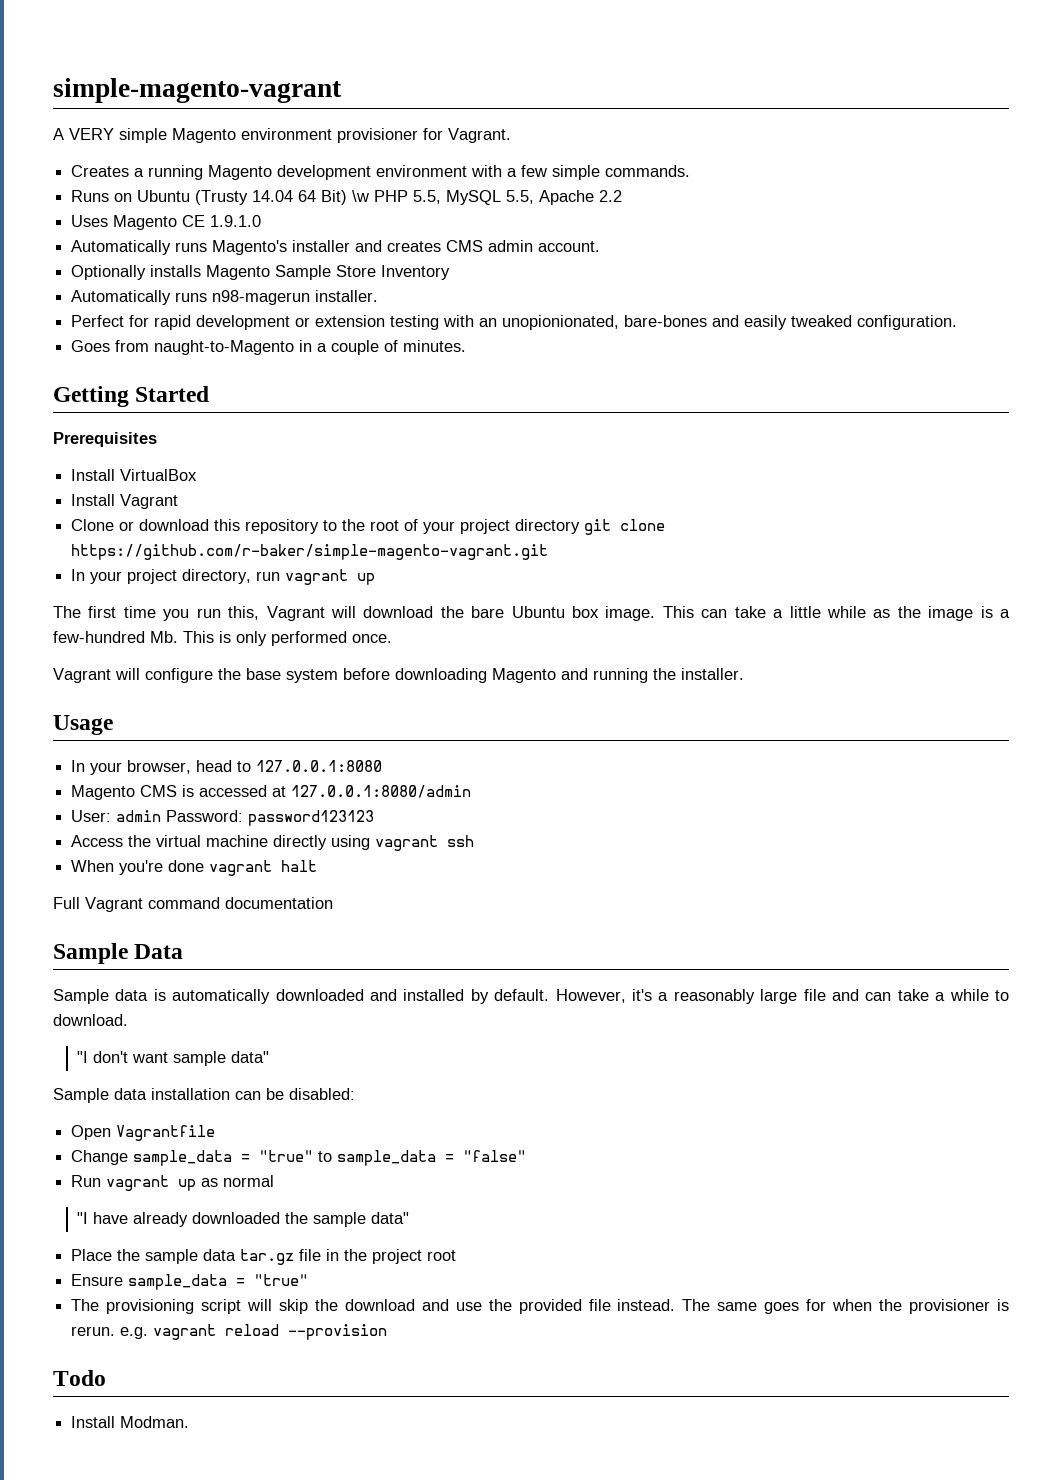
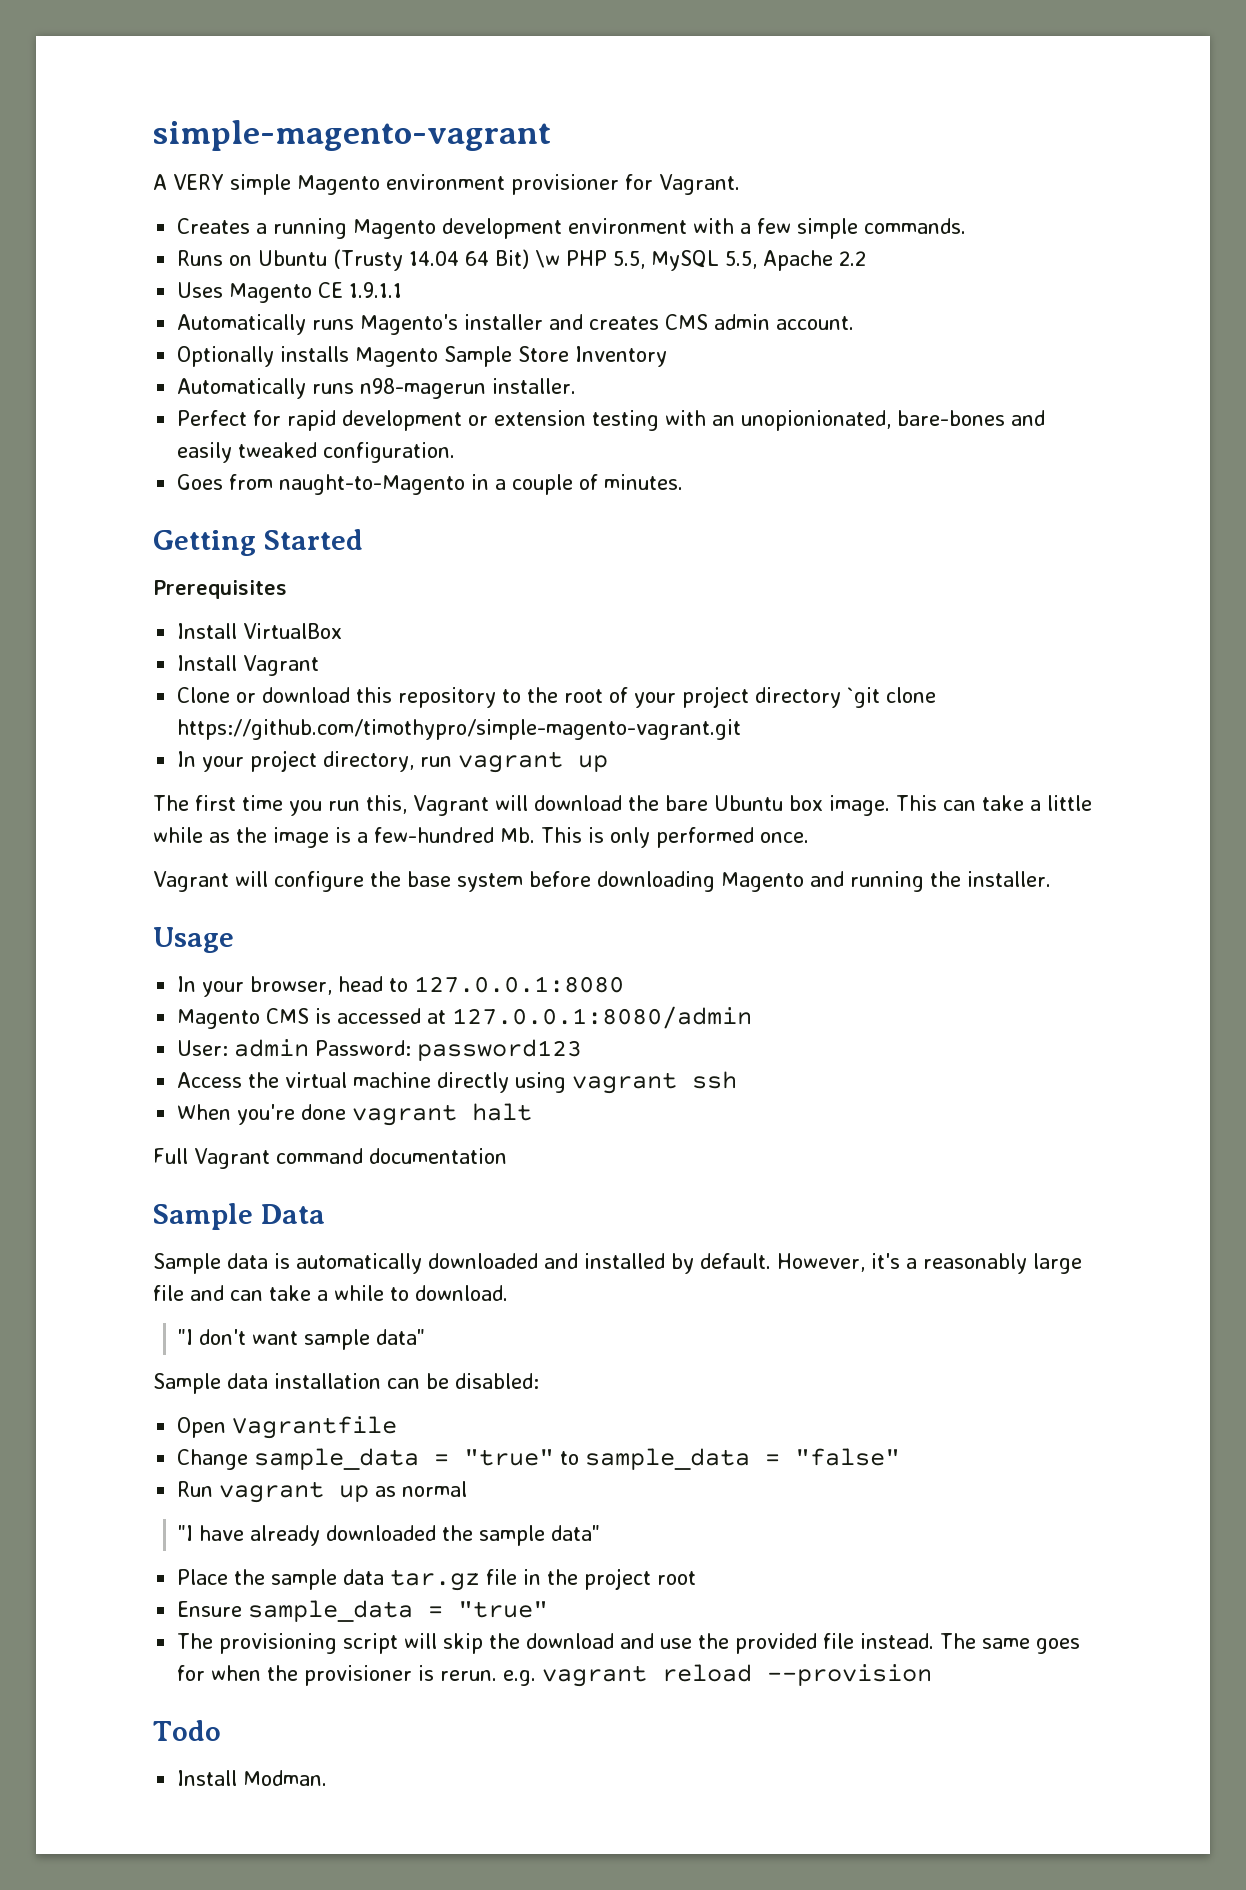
[210,215,262,227] 1.9.1.0 -> [349,282,403,298] 1.9.1.1
[584,519,666,535] [71,544,549,560] git clone https://github.com/r-baker/simple-magento-vagrant.git -> [847,687,937,708] [177,719,742,740] `git clone https://github.com/timothypro/simple-magento-vagrant.git
[248,810,375,826] password123123 -> [417,1039,583,1061] password123

